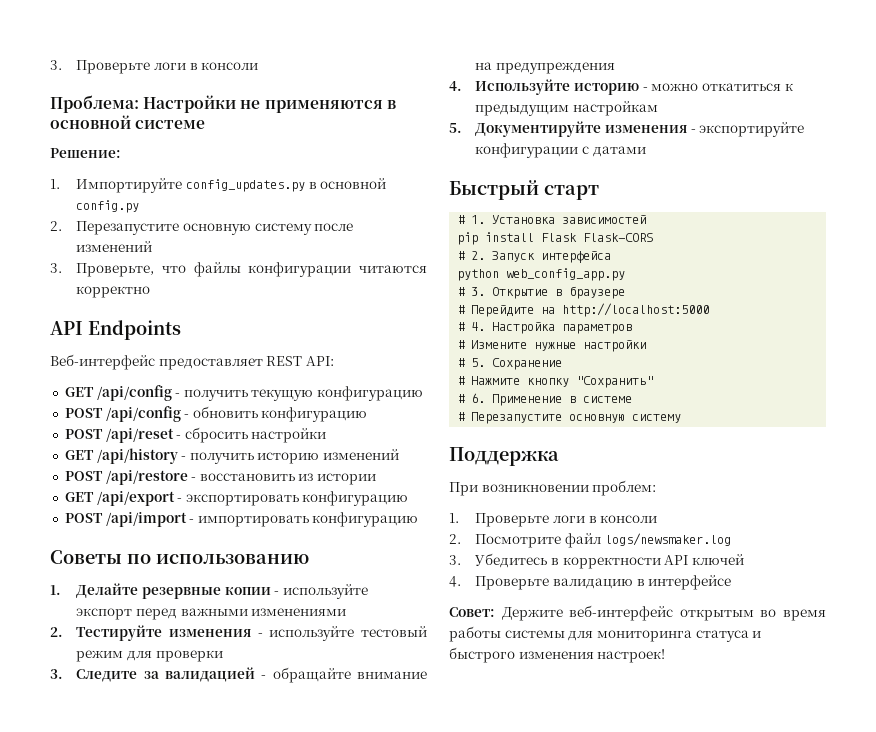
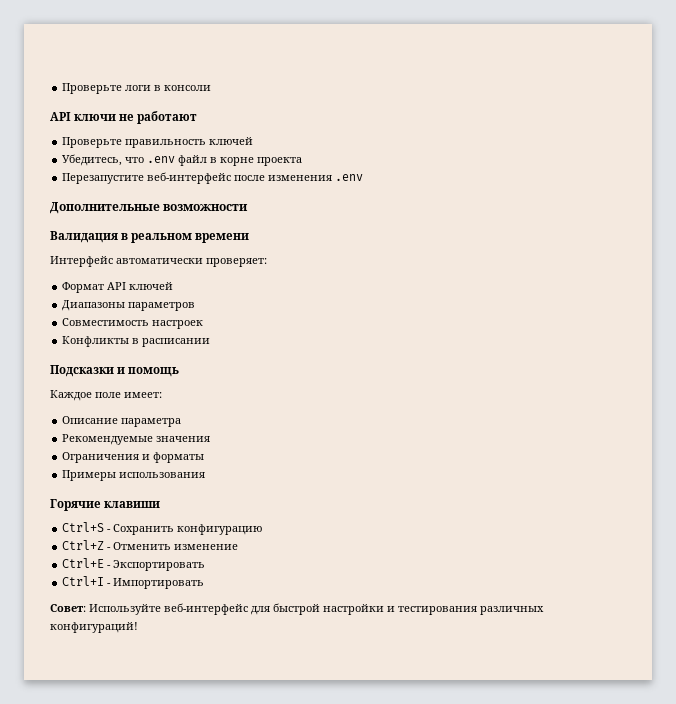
[50,60,259,74] [50,95,396,113] [50,115,206,129] [50,148,121,158] [50,178,387,193] [76,200,140,213] [50,221,354,235] [76,241,153,252] [50,262,427,277] [76,286,151,298] [50,320,181,340] [50,354,334,370] [64,385,424,401] [64,406,368,422] [64,427,327,443] [64,448,400,464] [64,470,377,485] [64,491,409,506] [64,512,419,527] [50,550,309,564] [50,583,369,599] [76,608,347,620] [50,625,427,641] [76,650,223,662] [50,667,427,683] [475,62,616,74] [449,79,793,95] [475,101,659,116] [449,121,805,137] [475,143,646,158] [449,180,599,200] [457,215,647,224] [457,232,654,245] [457,251,612,263] [457,268,626,281] [457,286,626,299] [457,303,710,317] [457,322,633,334] [457,340,647,352] [457,358,563,370] [457,376,654,388] [457,393,633,406] [457,412,682,424] [449,447,559,466] [449,480,657,496] [449,513,658,527] [449,533,731,548] [449,553,745,569] [449,575,732,590] [449,605,826,621] [449,626,762,642] [449,647,666,663] 3. Проверьте логи в консоли // Проблема: Настройки не применяются в основной системе // Решение: // 1. Импортируйте config_updates.py в основной config.py // 2. Перезапустите основную систему после изменений // 3. Проверьте, что файлы конфигурации читаются корректно // API Endpoints // Веб-интерфейс предоставляет REST API: // GET /api/config - получить текущую конфигурацию // POST /api/config - обновить конфигурацию // POST /api/reset - сбросить настройки // GET /api/history - получить историю изменений // POST /api/restore - восстановить из истории // GET /api/export - экспортировать конфигурацию // POST /api/import - импортировать конфигурацию // Советы по использованию // 1. Делайте резервные копии - используйте экспорт перед важными изменениями // 2. Тестируйте изменения - используйте тестовый режим для проверки // 3. Следите за валидацией - обращайте внимание на предупреждения // 4. Используйте историю - можно откатиться к предыдущим настройкам // 5. Документируйте изменения - экспортируйте конфигурации с датами // Быстрый старт // # 1. Установка зависимостей // pip install Flask Flask-CORS // # 2. Запуск интерфейса // python web_config_app.py // # 3. Открытие в браузере // # Перейдите на http://localhost:5000 // # 4. Настройка параметров // # Измените нужные настройки // # 5. Сохранение // # Нажмите кнопку "Сохранить" // # 6. Применение в системе // # Перезапустите основную систему // Поддержка // При возникновении проблем: // 1. Проверьте логи в консоли // 2. Посмотрите файл logs/newsmaker.log // 3. Убедитесь в корректности API ключей // 4. Проверьте валидацию в интерфейсе // Совет: Держите веб-интерфейс открытым во время работы системы для мониторинга статуса и быстрого изменения настроек! -> [62,83,212,94] [50,111,198,124] [62,137,254,148] [62,154,303,166] [62,172,364,184] [50,202,249,214] [50,231,250,243] [50,256,267,267] [62,282,174,293] [62,300,196,311] [62,318,204,329] [62,336,211,347] [50,365,180,377] [50,390,162,401] [62,416,182,427] [62,434,211,445] [62,452,205,463] [62,470,206,481] [50,499,161,511] [62,522,263,535] [62,540,239,550] [62,558,206,571] [62,576,205,589] [50,603,544,615] [50,622,138,633] Проверьте логи в консоли // API ключи не работают // Проверьте правильность ключей // Убедитесь, что .env файл в корне проекта // Перезапустите веб-интерфейс после изменения .env // Дополнительные возможности // Валидация в реальном времени // Интерфейс автоматически проверяет: // Формат API ключей // Диапазоны параметров // Совместимость настроек // Конфликты в расписании // Подсказки и помощь // Каждое поле имеет: // Описание параметра // Рекомендуемые значения // Ограничения и форматы // Примеры использования // Горячие клавиши // Ctrl+S - Сохранить конфигурацию // Ctrl+Z - Отменить изменение // Ctrl+E - Экспортировать // Ctrl+I - Импортировать // Совет: Используйте веб-интерфейс для быстрой настройки и тестирования различных конфигураций!

